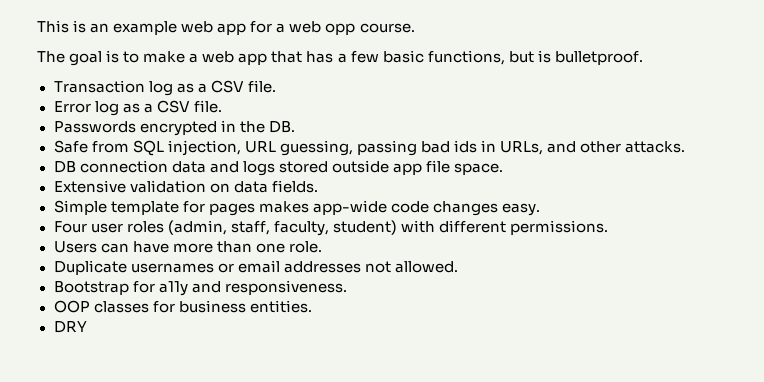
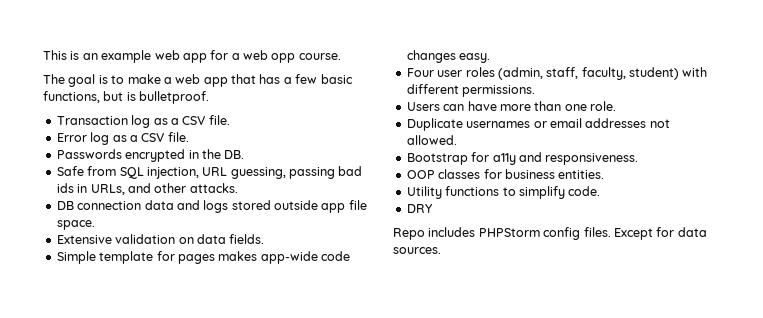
[53,321,87,333] DRY -> [406,186,601,199] [406,204,433,213] [393,227,707,240] [393,247,441,254] Utility functions to simplify code. // DRY // Repo includes PHPStorm config files. Except for data sources.

